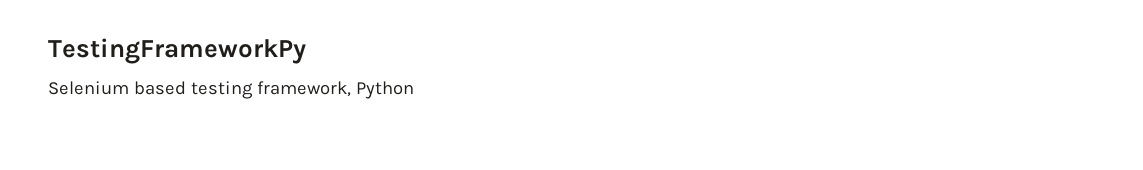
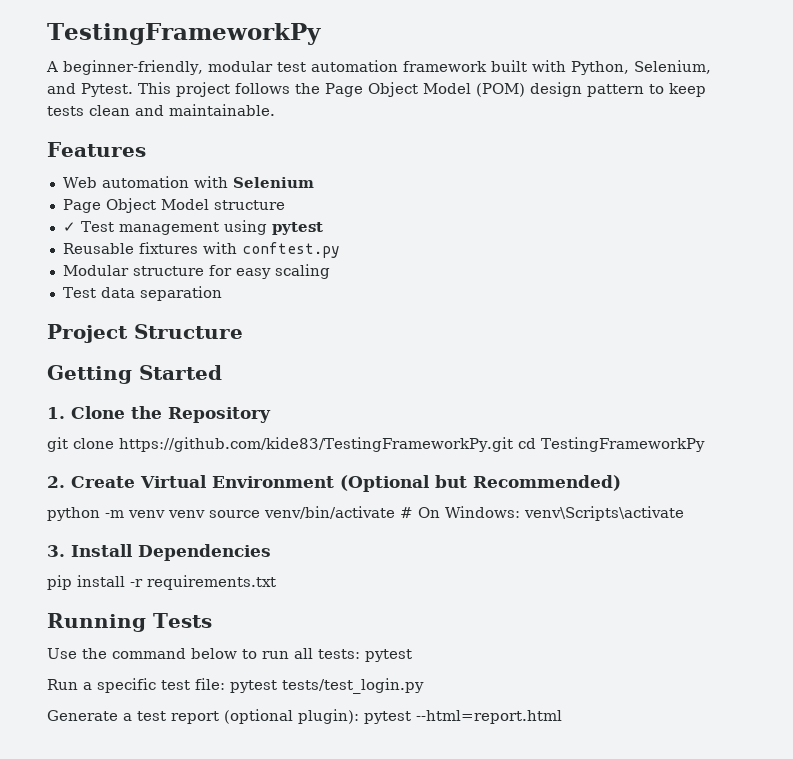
[48,38,306,64] [48,81,414,99] TestingFrameworkPy // Selenium based testing framework, Python -> [47,23,321,45] [46,60,711,75] [47,82,706,97] [47,104,275,116] [47,142,146,157] [62,176,314,188] [62,198,285,213] [62,220,323,235] [62,242,340,258] [62,264,330,279] [62,286,222,301] [47,324,243,343] [47,365,222,384] [47,406,271,423] [47,437,705,452] [47,475,621,492] [47,506,684,521] [47,544,271,561] [47,575,276,590] [47,613,212,632] [47,648,412,662] [47,678,424,694] [47,709,562,724] TestingFrameworkPy // A beginner-friendly, modular test automation framework built with Python, Selenium, and Pytest. This project follows the Page Object Model (POM) design pattern to keep tests clean and maintainable. // Features // Web automation with Selenium // Page Object Model structure // ✓ Test management using pytest // Reusable fixtures with conftest.py // Modular structure for easy scaling // Test data separation // Project Structure // Getting Started // 1. Clone the Repository // git clone https://github.com/kide83/TestingFrameworkPy.git cd TestingFrameworkPy // 2. Create Virtual Environment (Optional but Recommended) // python -m venv venv source venv/bin/activate # On Windows: venv\Scripts\activate // 3. Install Dependencies // pip install -r requirements.txt // Running Tests // Use the command below to run all tests: pytest // Run a specific test file: pytest tests/test_login.py // Generate a test report (optional plugin): pytest --html=report.html

